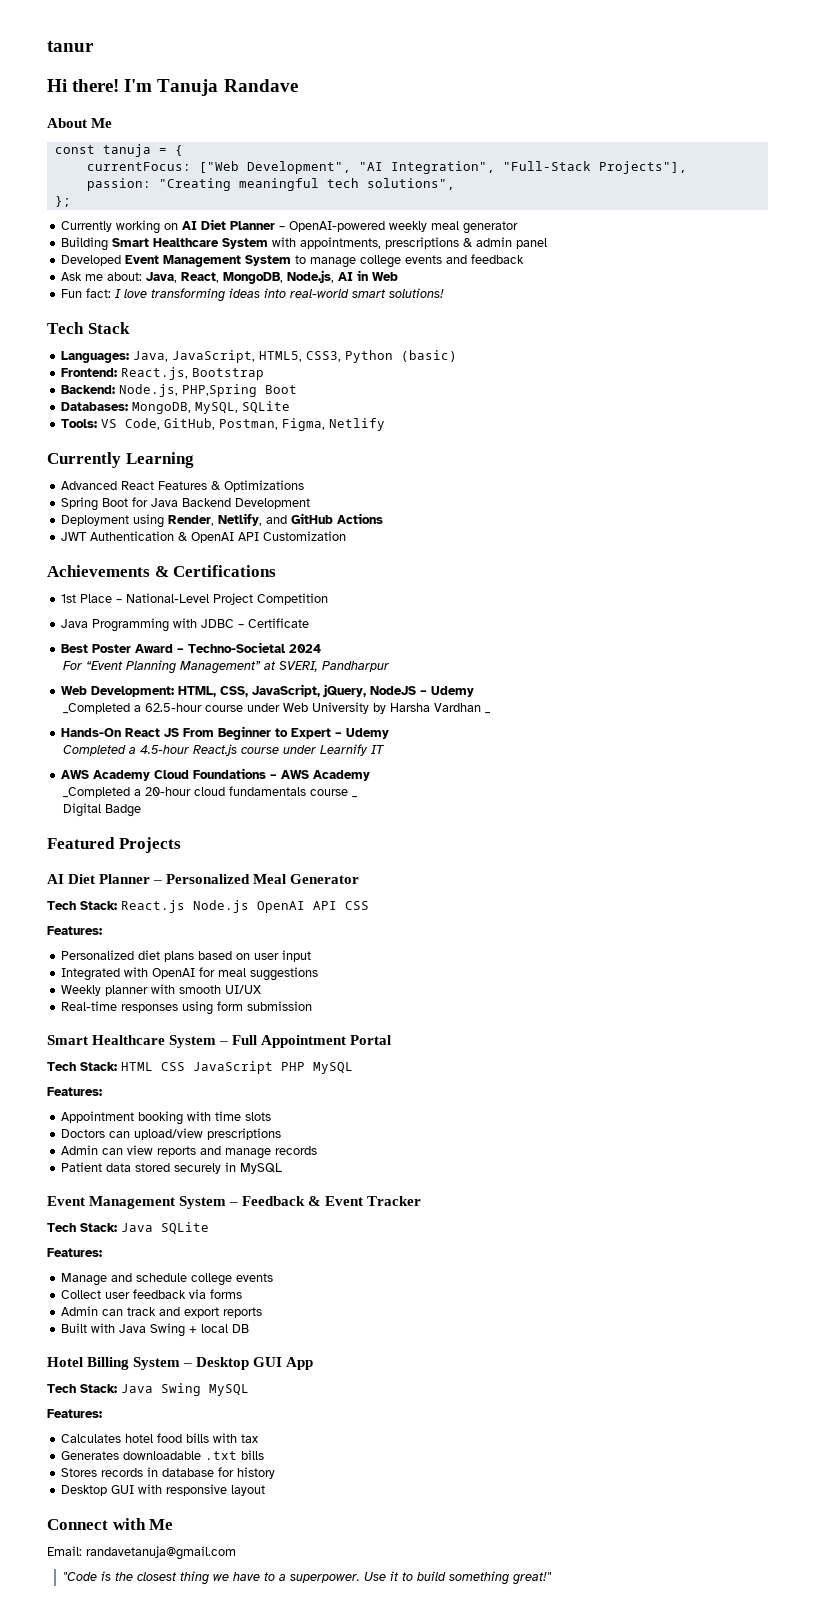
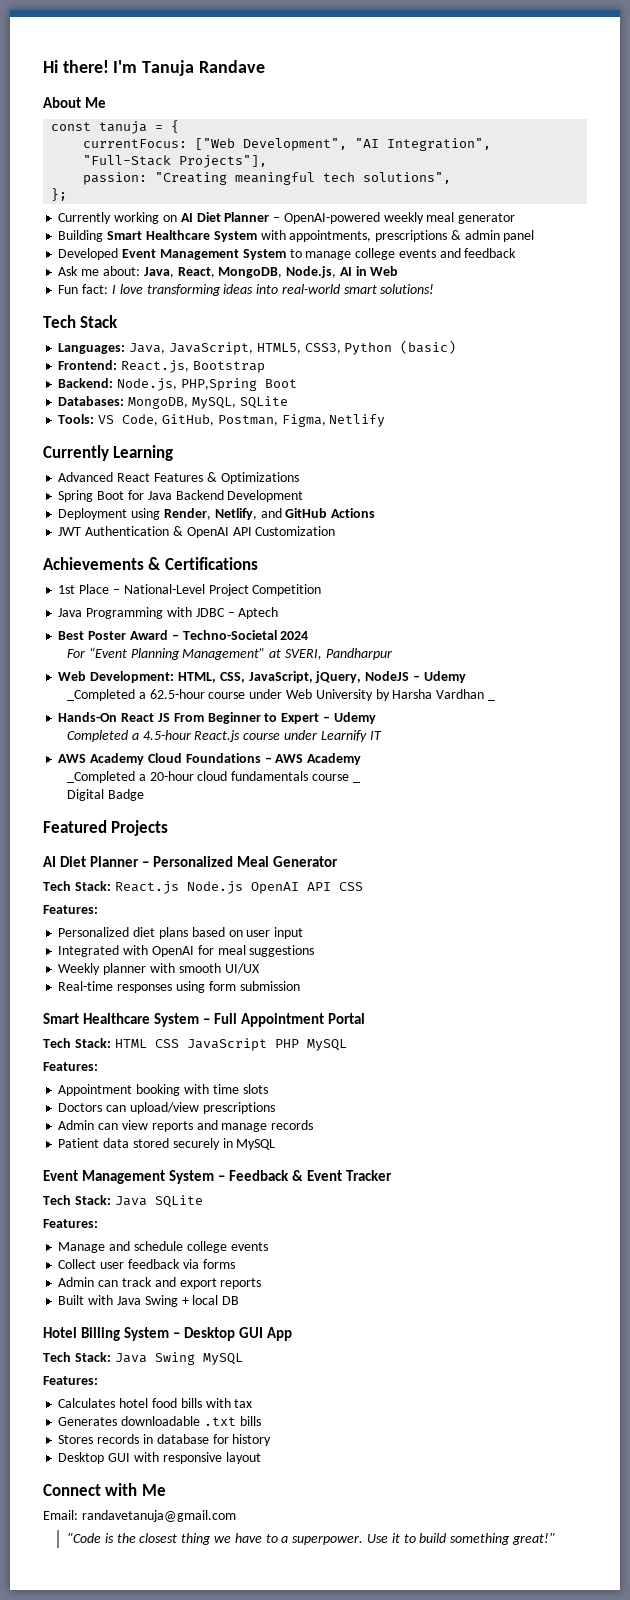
[47,41,94,52] tanur // -> (43, 66) none
[248,618,310,628] Certificate -> [238,607,279,619] Aptech

